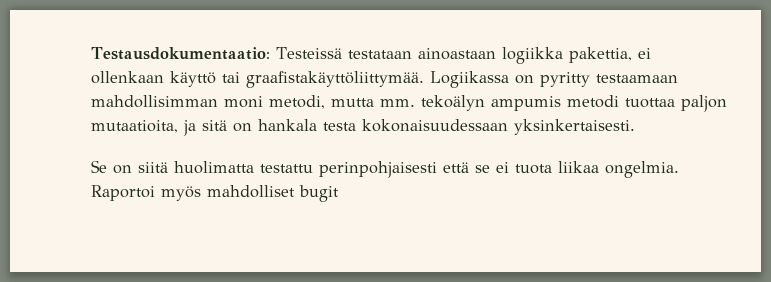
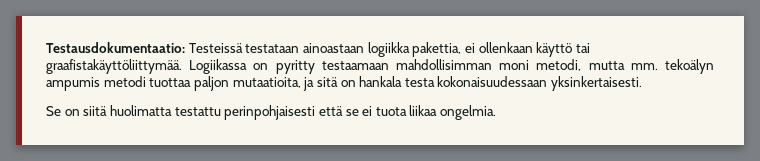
[91,185,339,202] Raportoi myös mahdolliset bugit -> (497, 112) none

